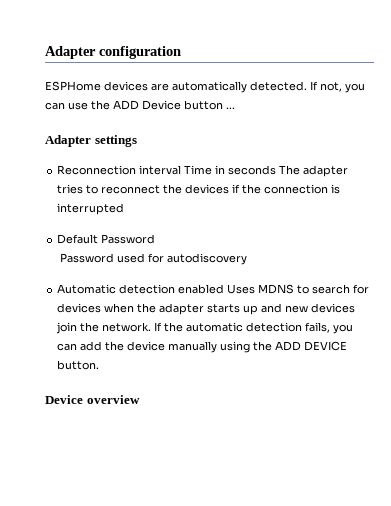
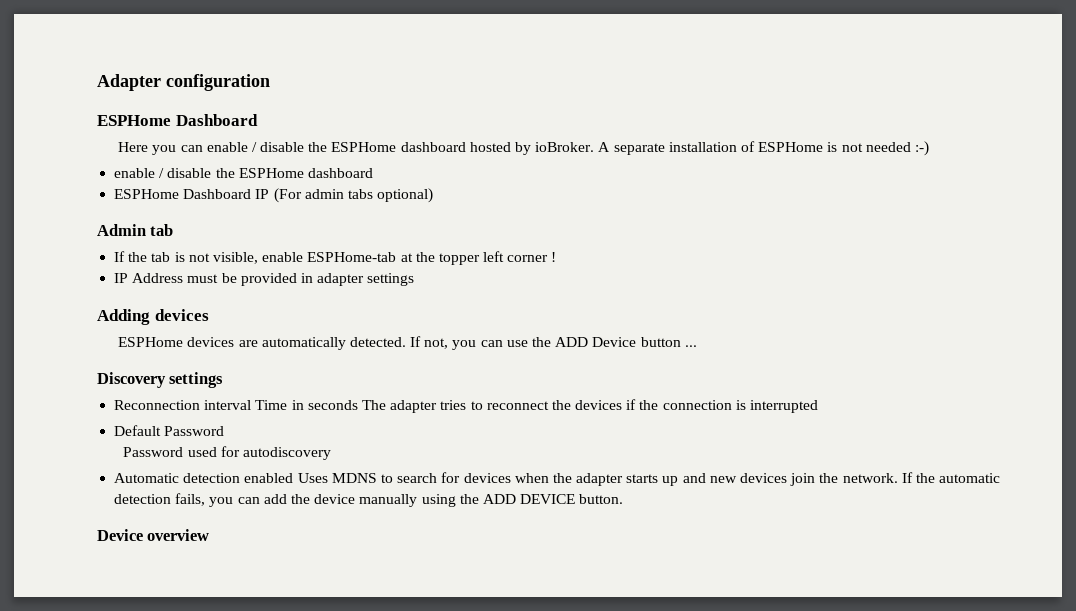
(181, 52) none -> [97,114,258,126] [118,141,929,156] [114,168,373,178] [114,188,434,203] [97,224,174,236] [114,251,557,265] [114,273,415,286] [97,309,209,325] // ESPHome Dashboard // Here you can enable / disable the ESPHome dashboard hosted by ioBroker. A separate installation of ESPHome is not needed :-) // enable / disable the ESPHome dashboard // ESPHome Dashboard IP (For admin tabs optional) // Admin tab // If the tab is not visible, enable ESPHome-tab at the topper left corner ! // IP Address must be provided in adapter settings // Adding devices
[45,135,91,147] Adapter -> [97,372,166,388] Discovery

